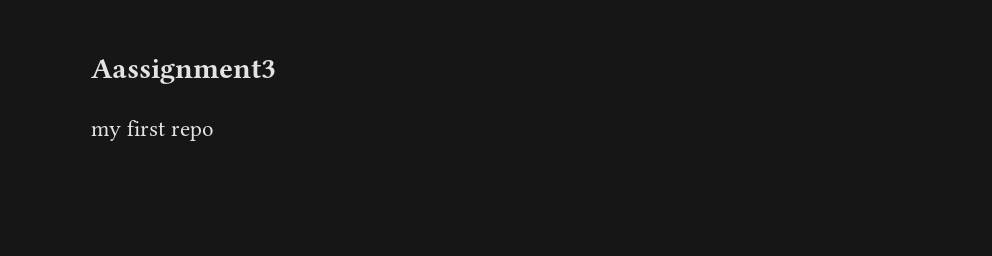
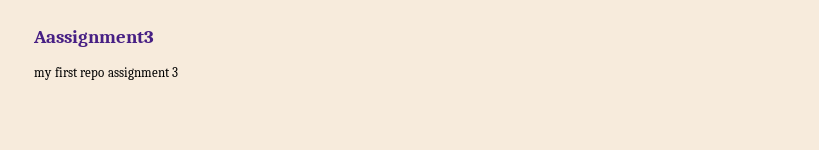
(215, 133) none -> [107,67,179,80] assignment 3

